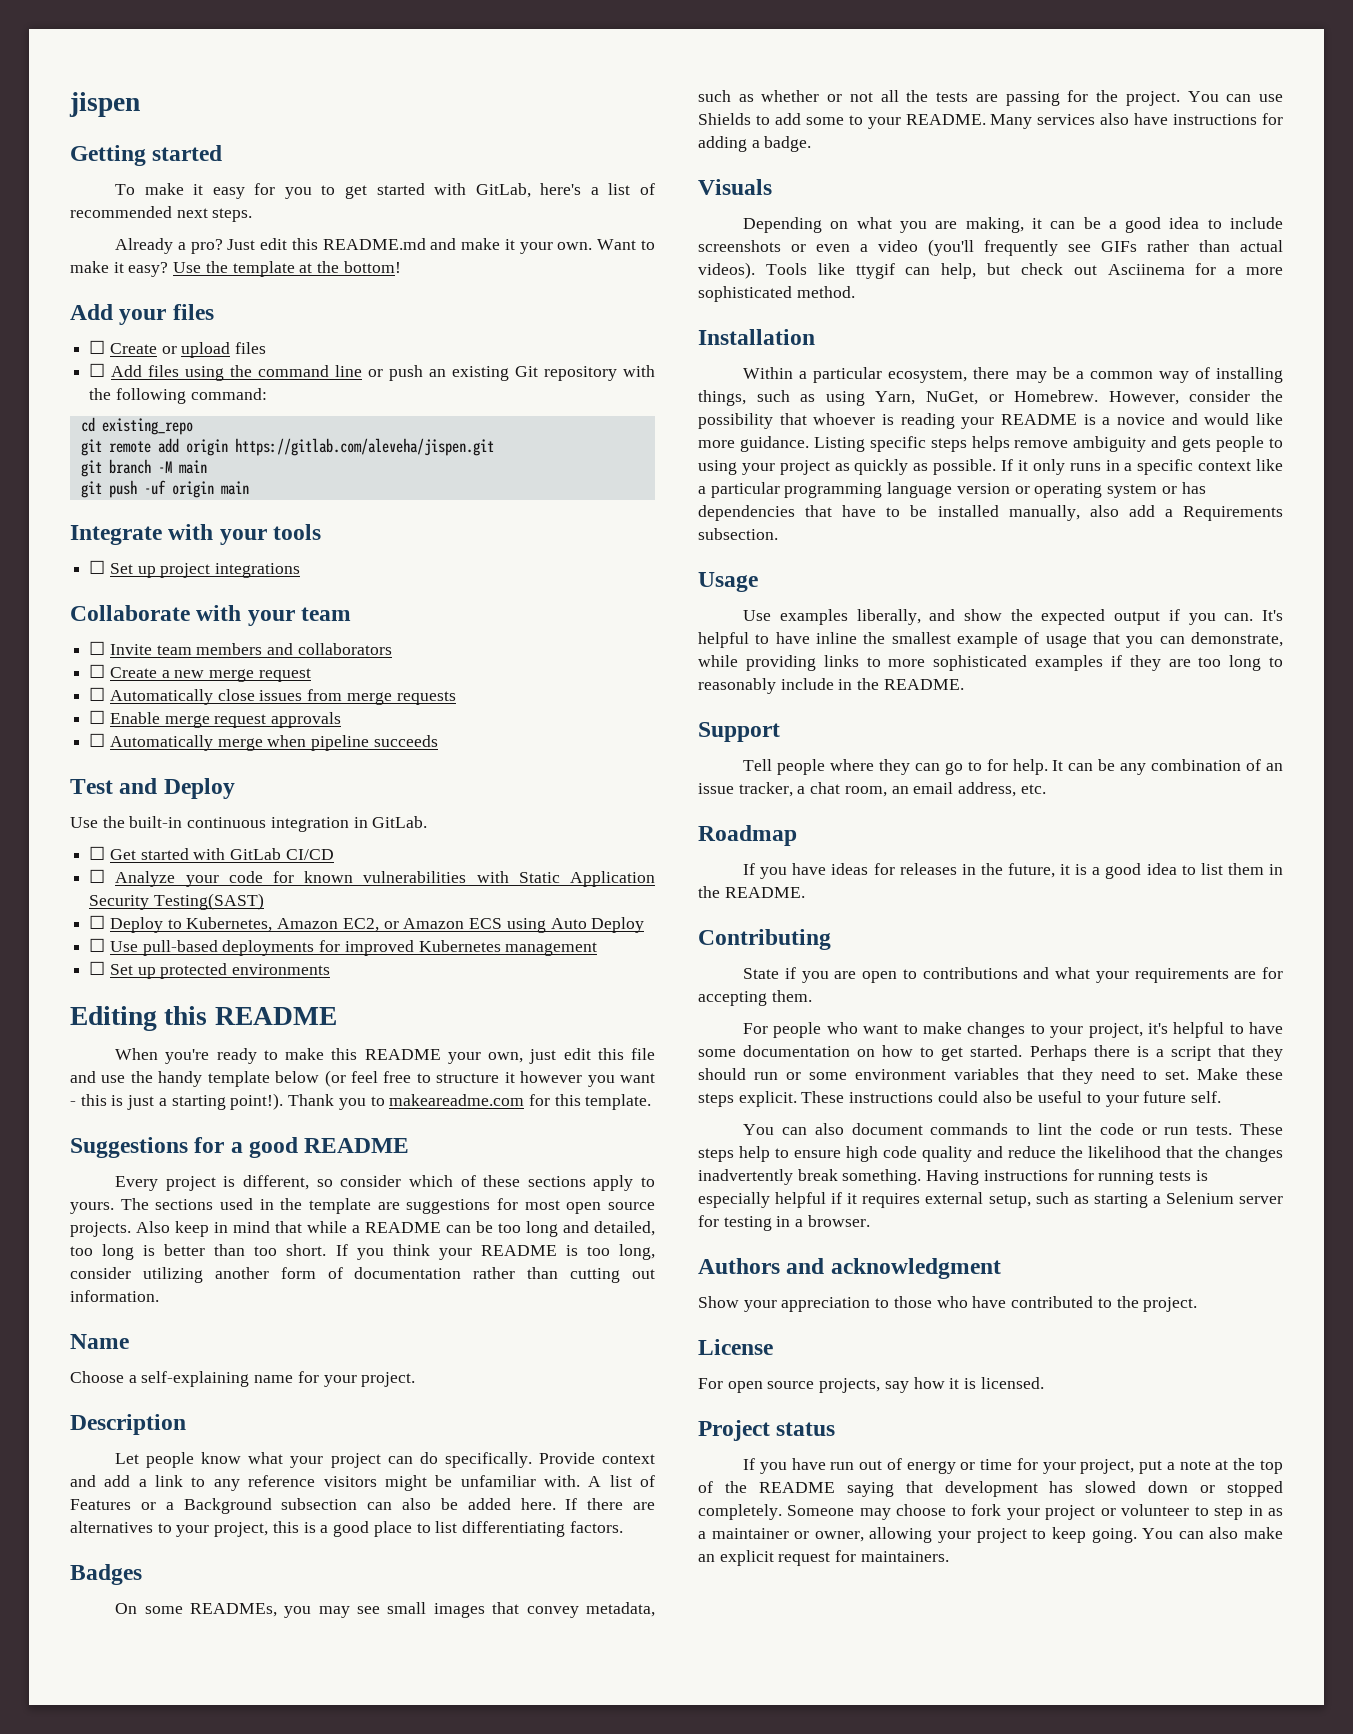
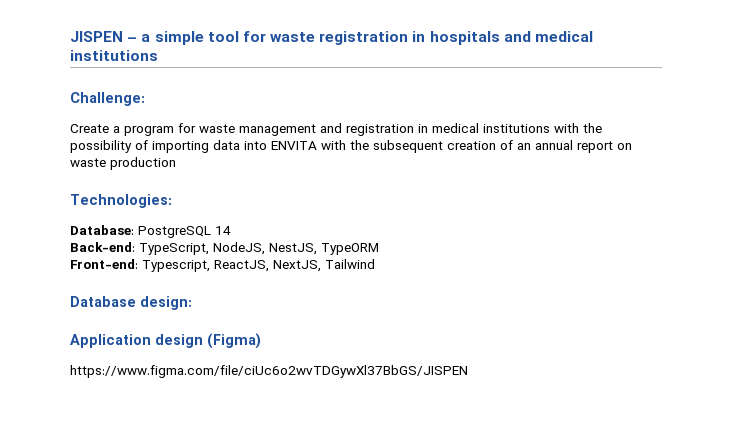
[69,92,140,117] [70,145,223,166] [115,183,656,199] [70,206,253,222] [115,238,655,254] [70,261,401,277] [70,304,214,325] [89,340,267,358] [89,363,655,381] [89,388,267,404] [80,417,193,435] [80,438,494,456] [80,459,207,477] [80,480,249,498] [70,524,322,545] [89,560,301,578] [70,605,352,626] [89,641,392,655] [89,664,311,682] [89,687,456,705] [89,710,342,728] [89,733,438,751] [70,778,235,799] [70,816,428,832] [89,846,334,860] [89,869,656,887] [89,893,264,910] [89,915,645,933] [89,938,598,956] [89,961,331,979] [70,1006,337,1031] [115,1048,655,1064] [70,1070,656,1087] [70,1093,652,1110] [70,1137,410,1158] [115,1175,655,1191] [70,1198,655,1214] [70,1221,655,1237] [70,1244,655,1260] [70,1267,656,1283] [70,1290,159,1302] [70,1334,129,1349] [70,1371,416,1387] [70,1414,186,1435] [115,1452,656,1468] [70,1475,655,1491] [70,1498,655,1514] [70,1521,623,1537] [70,1564,142,1585] [115,1602,655,1618] [698,90,1284,106] [698,113,1283,129] [698,136,812,152] [698,179,772,195] [743,217,1284,233] [698,239,1283,256] [698,262,1283,279] [698,286,855,302] [698,329,815,345] [743,367,1284,383] [698,390,1283,406] [698,413,1283,429] [698,436,1283,452] [698,459,1283,475] [698,482,1206,498] [698,505,1283,521] [698,528,778,540] [698,572,758,592] [743,609,1283,625] [698,632,1283,648] [698,655,1283,671] [698,678,964,694] [698,722,780,742] [743,759,1284,775] [698,782,1046,797] [698,825,797,846] [743,863,1284,879] [698,886,805,898] [698,929,831,950] [743,967,1283,983] [698,990,812,1006] [743,1022,1283,1038] [698,1045,1284,1061] [698,1068,1283,1084] [698,1091,1221,1107] [743,1123,1283,1135] [698,1146,1283,1162] [698,1169,1208,1185] [698,1192,1283,1208] [698,1215,870,1231] [698,1258,1001,1279] [698,1296,1198,1312] [698,1339,773,1355] [698,1377,1044,1393] [698,1420,836,1441] [743,1458,1283,1474] [698,1481,1283,1497] [698,1504,1283,1520] [698,1527,1284,1543] [698,1550,949,1566] jispen // Getting started // To make it easy for you to get started with GitLab, here's a list of recommended next steps. // Already a pro? Just edit this README.md and make it your own. Want to make it easy? Use the template at the bottom! // Add your files // ☐ Create or upload files // ☐ Add files using the command line or push an existing Git repository with the following command: // cd existing_repo // git remote add origin https://gitlab.com/aleveha/jispen.git // git branch -M main // git push -uf origin main // Integrate with your tools // ☐ Set up project integrations // Collaborate with your team // ☐ Invite team members and collaborators // ☐ Create a new merge request // ☐ Automatically close issues from merge requests // ☐ Enable merge request approvals // ☐ Automatically merge when pipeline succeeds // Test and Deploy // Use the built-in continuous integration in GitLab. // ☐ Get started with GitLab CI/CD // ☐ Analyze your code for known vulnerabilities with Static Application Security Testing(SAST) // ☐ Deploy to Kubernetes, Amazon EC2, or Amazon ECS using Auto Deploy // ☐ Use pull-based deployments for improved Kubernetes management // ☐ Set up protected environments // Editing this README // When you're ready to make this README your own, just edit this file and use the handy template below (or feel free to structure it however you want - this is just a starting point!). Thank you to makeareadme.com for this template. // Suggestions for a good README // Every project is different, so consider which of these sections apply to yours. The sections used in the template are suggestions for most open source projects. Also keep in mind that while a README can be too long and detailed, too long is better than too short. If you think your README is too long, consider utilizing another form of documentation rather than cutting out information. // Name // Choose a self-explaining name for your project. // Description // Let people know what your project can do specifically. Provide context and add a link to any reference visitors might be unfamiliar with. A list of Features or a Background subsection can also be added here. If there are alternatives to your project, this is a good place to list differentiating factors. // Badges // On some READMEs, you may see small images that convey metadata, such as whether or not all the tests are passing for the project. You can use Shields to add some to your README. Many services also have instructions for adding a badge. // Visuals // Depending on what you are making, it can be a good idea to include screenshots or even a video (you'll frequently see GIFs rather than actual videos). Tools like ttygif can help, but check out Asciinema for a more sophisticated method. // Installation // Within a particular ecosystem, there may be a common way of installing things, such as using Yarn, NuGet, or Homebrew. However, consider the possibility that whoever is reading your README is a novice and would like more guidance. Listing specific steps helps remove ambiguity and gets people to using your project as quickly as possible. If it only runs in a specific context like a particular programming language version or operating system or has dependencies that have to be installed manually, also add a Requirements subsection. // Usage // Use examples liberally, and show the expected output if you can. It's helpful to have inline the smallest example of usage that you can demonstrate, while providing links to more sophisticated examples if they are too long to reasonably include in the README. // Support // Tell people where they can go to for help. It can be any combination of an issue tracker, a chat room, an email address, etc. // Roadmap // If you have ideas for releases in the future, it is a good idea to list them in the README. // Contributing // State if you are open to contributions and what your requirements are for accepting them. // For people who want to make changes to your project, it's helpful to have some documentation on how to get started. Perhaps there is a script that they should run or some environment variables that they need to set. Make these steps explicit. These instructions could also be useful to your future self. // You can also document commands to lint the code or run tests. These steps help to ensure high code quality and reduce the likelihood that the changes inadvertently break something. Having instructions for running tests is especially helpful if it requires external setup, such as starting a Selenium server for testing in a browser. // Authors and acknowledgment // Show your appreciation to those who have contributed to the project. // License // For open source projects, say how it is licensed. // Project status // If you have run out of energy or time for your project, put a note at the top of the README saying that development has slowed down or stopped completely. Someone may choose to fork your project or volunteer to step in as a maintainer or owner, allowing your project to keep going. You can also make an explicit request for maintainers. -> [70,31,594,45] [70,50,158,61] [70,92,145,106] [70,123,602,136] [70,140,632,153] [70,157,176,170] [70,194,172,208] [70,225,231,238] [70,242,379,255] [70,259,375,272] [70,296,192,310] [70,333,261,349] [70,365,468,378] JISPEN – a simple tool for waste registration in hospitals and medical institutions // Challenge: // Create a program for waste management and registration in medical institutions with the possibility of importing data into ENVITA with the subsequent creation of an annual report on waste production // Technologies: // Database: PostgreSQL 14 // Back-end: TypeScript, NodeJS, NestJS, TypeORM // Front-end: Typescript, ReactJS, NextJS, Tailwind // Database design: // Application design (Figma) // https://www.figma.com/file/ciUc6o2wvTDGywXl37BbGS/JISPEN

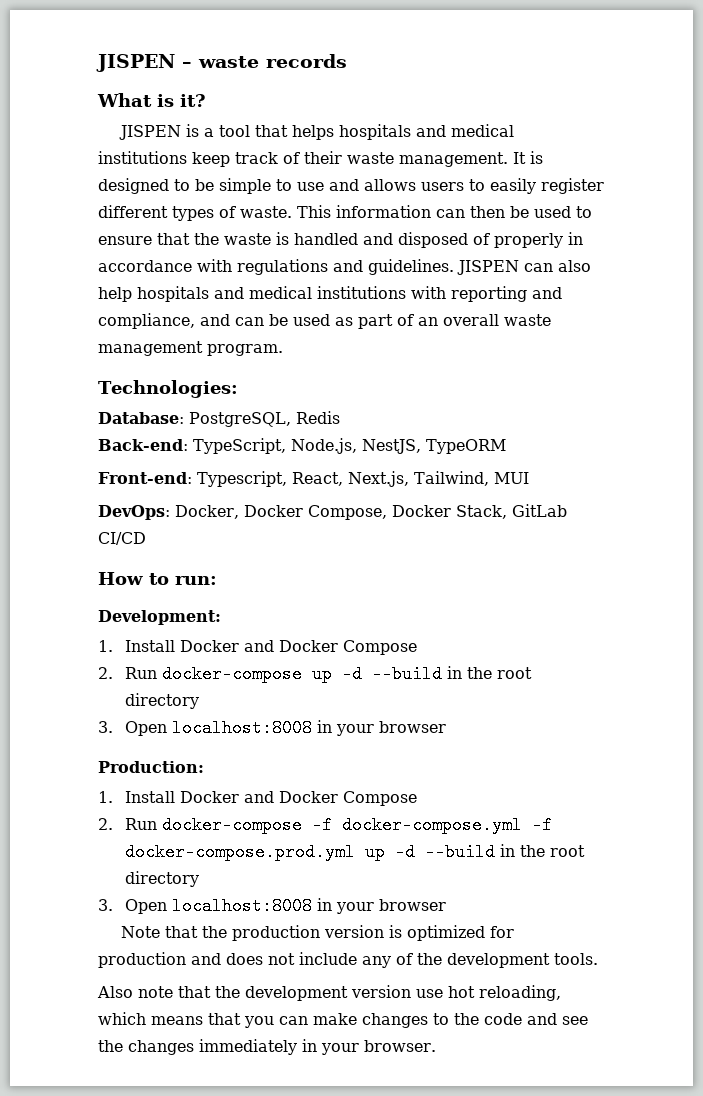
[141,31,594,45] [70,50,158,61] [70,92,145,106] [70,123,602,136] [70,140,632,153] [70,157,176,170] a simple tool for waste registration in hospitals and medical institutions // Challenge: // Create a program for waste management and registration in medical institutions with the possibility of importing data into ENVITA with the subsequent creation of an annual report on waste production -> [198,54,347,68] [97,93,206,107] [119,124,515,140] [98,151,543,167] [98,178,604,194] [98,205,592,221] [98,232,583,248] [98,259,591,275] [98,286,562,302] [98,313,551,329] [98,341,283,356] waste records // What is it? // JISPEN is a tool that helps hospitals and medical institutions keep track of their waste management. It is designed to be simple to use and allows users to easily register different types of waste. This information can then be used to ensure that the waste is handled and disposed of properly in accordance with regulations and guidelines. JISPEN can also help hospitals and medical institutions with reporting and compliance, and can be used as part of an overall waste management program.
[138,226,231,238] PostgreSQL 14 -> [189,411,340,427] PostgreSQL, Redis
[213,242,265,255] NodeJS, -> [291,438,357,454] Node.js,
[214,259,375,272] [70,296,192,310] [70,333,261,349] [70,365,468,378] ReactJS, NextJS, Tailwind // Database design: // Application design (Figma) // https://www.figma.com/file/ciUc6o2wvTDGywXl37BbGS/JISPEN -> [292,471,529,487] [98,504,567,520] [98,532,146,545] [98,572,217,585] [98,610,221,625] [98,640,417,655] [98,665,532,683] [124,693,199,709] [98,719,446,737] [98,761,204,773] [98,791,417,806] [98,816,552,834] [124,843,585,861] [124,871,199,887] [98,897,446,915] [121,925,515,941] [98,952,598,968] [97,985,561,1001] [98,1012,588,1028] [98,1039,436,1055] React, Next.js, Tailwind, MUI // DevOps: Docker, Docker Compose, Docker Stack, GitLab CI/CD // How to run: // Development: // 1. Install Docker and Docker Compose // 2. Run docker-compose up -d --build in the root directory // 3. Open localhost:8008 in your browser // Production: // 1. Install Docker and Docker Compose // 2. Run docker-compose -f docker-compose.yml -f docker-compose.prod.yml up -d --build in the root directory // 3. Open localhost:8008 in your browser // Note that the production version is optimized for production and does not include any of the development tools. // Also note that the development version use hot reloading, which means that you can make changes to the code and see the changes immediately in your browser.

